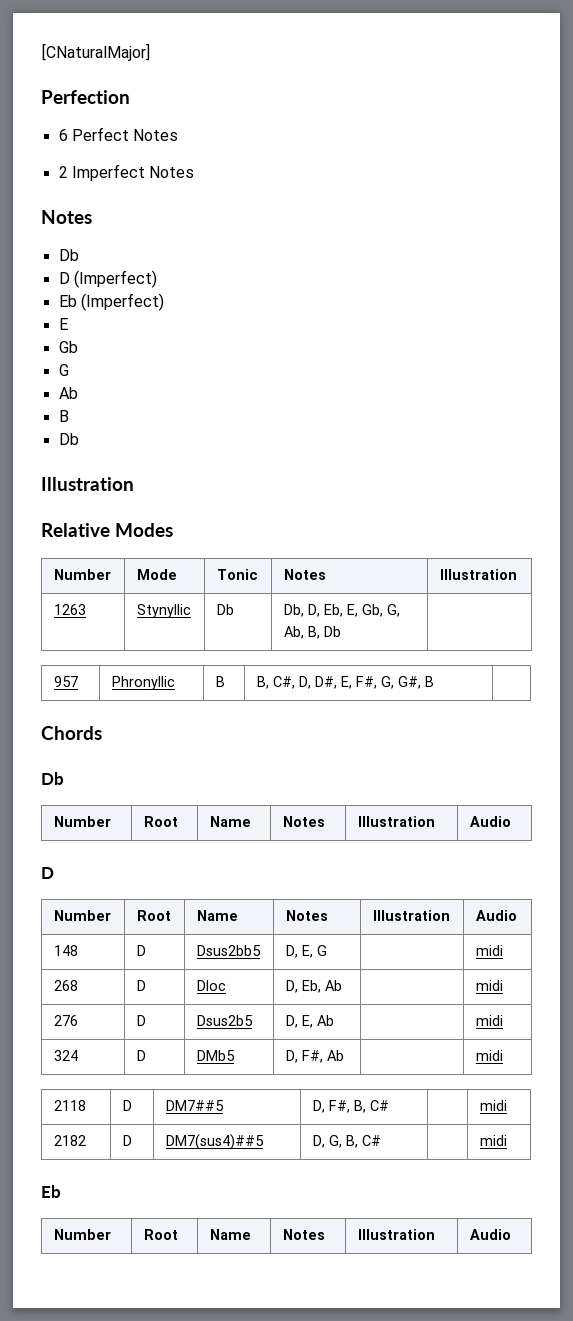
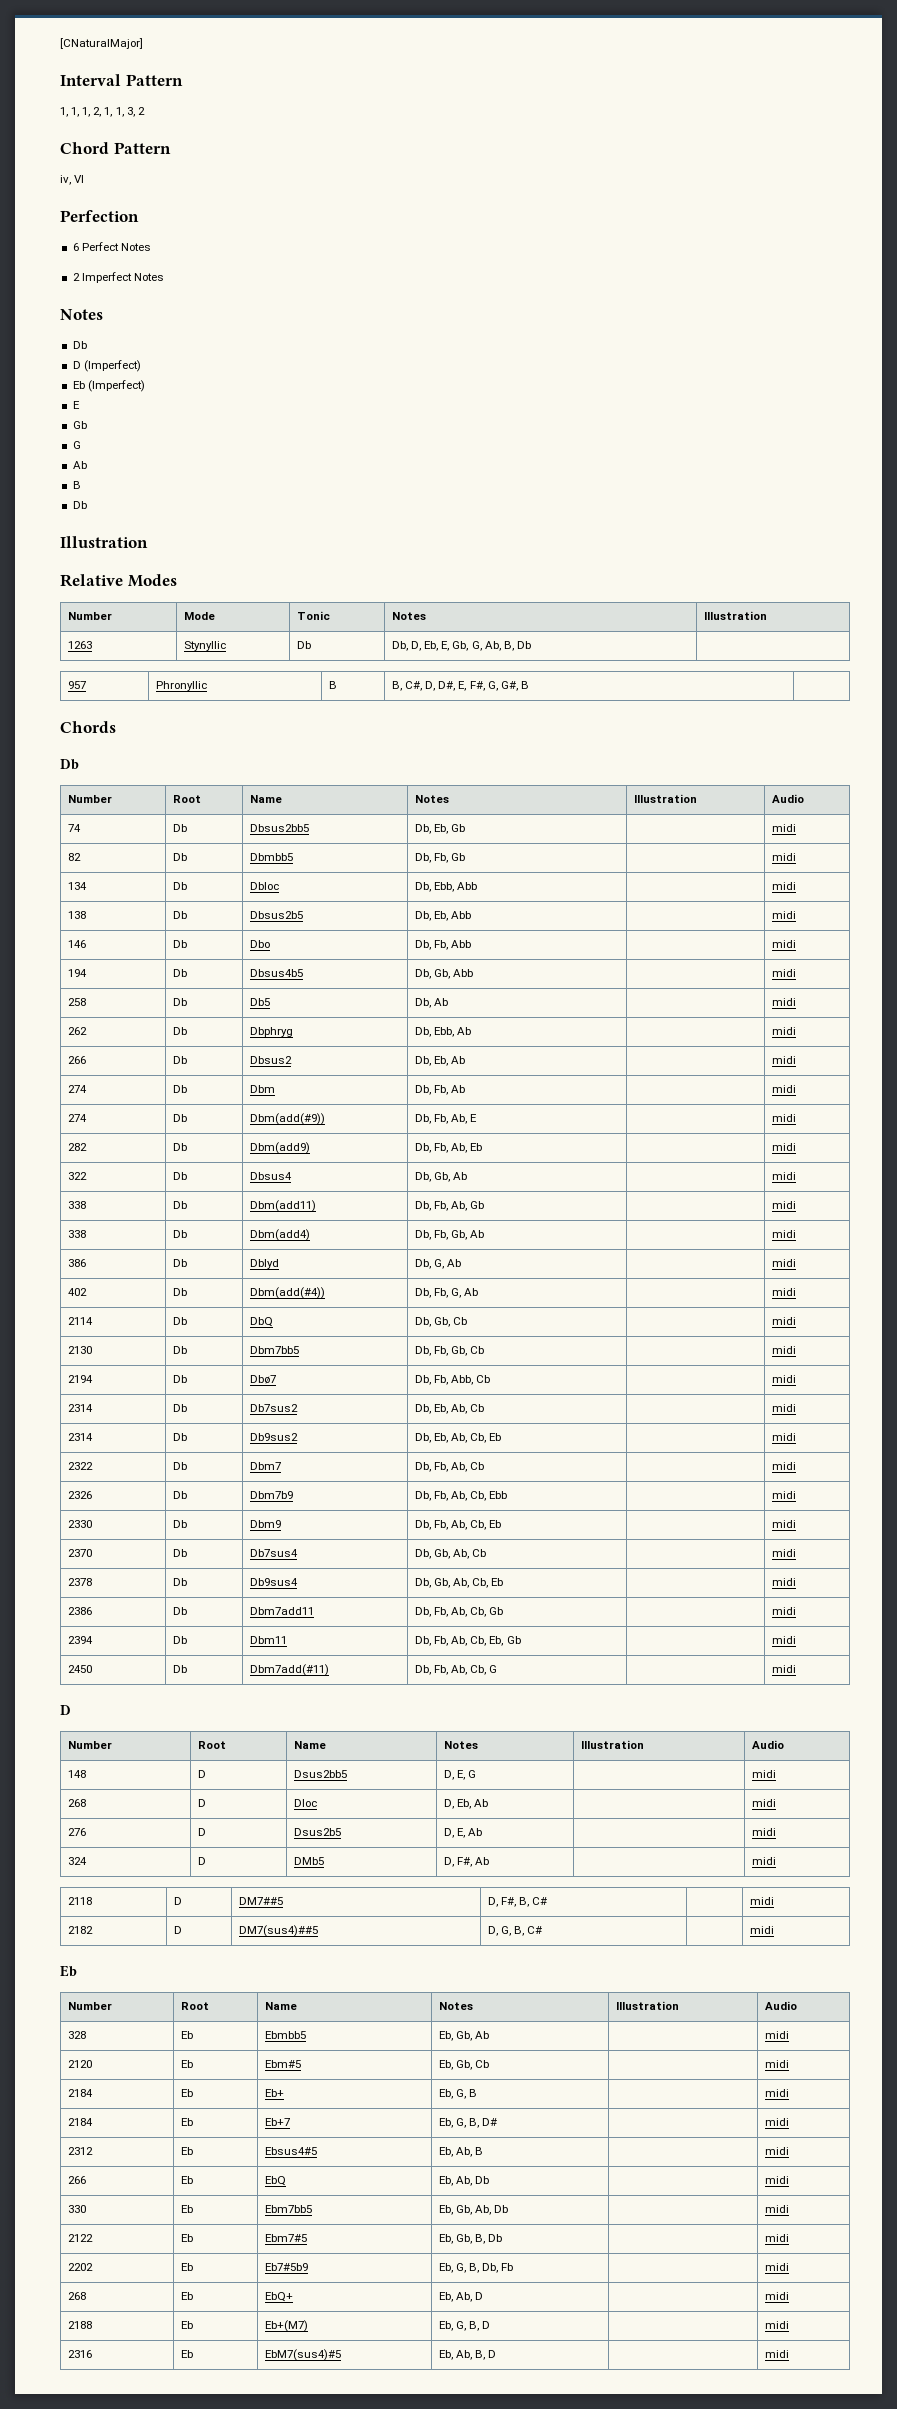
(150, 52) none -> [60,74,183,86] [60,107,145,117] [60,142,171,154] [60,175,85,185] // Interval Pattern // 1, 1, 1, 2, 1, 1, 3, 2 // Chord Pattern // iv, VI
(511, 821) none -> [67,824,81,832] [172,824,187,832] [249,824,309,832] [414,824,466,834] [771,824,796,832] [67,853,81,861] [172,853,187,861] [249,853,293,861] [414,853,466,863] [771,853,796,861] [67,882,87,890] [172,882,187,890] [249,882,279,890] [414,882,478,892] [771,882,796,890] [67,911,86,919] [172,911,187,919] [249,911,303,919] [414,911,472,921] [771,911,796,919] [67,940,86,948] [172,940,187,948] [249,940,270,948] [414,940,472,950] [771,940,796,948] [67,969,87,977] [172,969,187,977] [249,969,303,977] [414,969,474,979] [771,969,796,977] [67,998,86,1006] [172,998,187,1006] [249,998,270,1006] [414,998,449,1008] [771,998,796,1006] [67,1027,87,1035] [172,1027,187,1035] [249,1027,293,1037] [414,1027,472,1037] [771,1027,796,1035] [67,1056,86,1064] [172,1056,187,1064] [249,1056,292,1064] [414,1056,466,1066] [771,1056,796,1064] [67,1085,87,1093] [172,1085,187,1093] [249,1085,275,1093] [414,1085,466,1095] [771,1085,796,1093] [67,1114,87,1122] [172,1114,187,1122] [249,1113,325,1125] [414,1114,478,1124] [771,1114,796,1122] [67,1143,87,1151] [172,1143,187,1151] [249,1142,310,1154] [414,1143,483,1153] [771,1143,796,1151] [67,1172,87,1180] [172,1172,187,1180] [249,1172,292,1180] [414,1172,468,1182] [771,1172,796,1180] [67,1201,86,1209] [172,1201,187,1209] [249,1200,316,1212] [414,1201,485,1211] [771,1201,796,1209] [67,1230,86,1238] [172,1230,187,1238] [249,1229,310,1241] [414,1230,485,1240] [771,1230,796,1238] [67,1259,86,1267] [172,1259,187,1267] [249,1259,279,1269] [414,1259,462,1269] [771,1259,796,1267] [67,1288,87,1296] [172,1288,187,1296] [249,1287,325,1299] [414,1288,479,1298] [771,1288,796,1296] [67,1317,93,1325] [172,1317,187,1325] [249,1317,273,1327] [414,1317,468,1327] [771,1317,796,1325] [67,1346,92,1354] [172,1346,187,1354] [249,1346,299,1354] [414,1346,485,1356] [771,1346,796,1354] [67,1375,93,1383] [172,1375,187,1383] [249,1375,276,1384] [414,1375,491,1385] [771,1375,796,1383] [67,1404,93,1412] [172,1404,187,1412] [249,1404,298,1412] [414,1404,485,1414] [771,1404,796,1412] [67,1433,93,1441] [172,1433,187,1441] [249,1433,298,1441] [414,1433,502,1443] [771,1433,796,1441] [67,1462,93,1470] [172,1462,187,1470] [249,1462,281,1470] [414,1462,485,1472] [771,1462,796,1470] [67,1491,92,1499] [172,1491,187,1499] [249,1491,293,1499] [414,1491,508,1501] [771,1491,796,1499] [67,1520,92,1528] [172,1520,187,1528] [249,1520,281,1528] [414,1520,502,1530] [771,1520,796,1528] [67,1549,92,1557] [172,1549,187,1557] [249,1549,298,1557] [414,1549,487,1559] [771,1549,796,1557] [67,1578,92,1586] [172,1578,187,1586] [249,1578,298,1586] [414,1578,504,1588] [771,1578,796,1586] [67,1607,92,1615] [172,1607,187,1615] [249,1607,314,1615] [414,1607,504,1617] [771,1607,796,1615] [67,1636,93,1644] [172,1636,187,1644] [249,1636,287,1644] [414,1636,521,1646] [771,1636,796,1644] [67,1665,92,1673] [172,1665,187,1673] [249,1664,329,1676] [414,1665,498,1675] [771,1665,796,1673] // 74 | Db | Dbsus2bb5 | Db, Eb, Gb | | midi // 82 | Db | Dbmbb5 | Db, Fb, Gb | | midi // 134 | Db | Dbloc | Db, Ebb, Abb | | midi // 138 | Db | Dbsus2b5 | Db, Eb, Abb | | midi // 146 | Db | Dbo | Db, Fb, Abb | | midi // 194 | Db | Dbsus4b5 | Db, Gb, Abb | | midi // 258 | Db | Db5 | Db, Ab | | midi // 262 | Db | Dbphryg | Db, Ebb, Ab | | midi // 266 | Db | Dbsus2 | Db, Eb, Ab | | midi // 274 | Db | Dbm | Db, Fb, Ab | | midi // 274 | Db | Dbm(add(#9)) | Db, Fb, Ab, E | | midi // 282 | Db | Dbm(add9) | Db, Fb, Ab, Eb | | midi // 322 | Db | Dbsus4 | Db, Gb, Ab | | midi // 338 | Db | Dbm(add11) | Db, Fb, Ab, Gb | | midi // 338 | Db | Dbm(add4) | Db, Fb, Gb, Ab | | midi // 386 | Db | Dblyd | Db, G, Ab | | midi // 402 | Db | Dbm(add(#4)) | Db, Fb, G, Ab | | midi // 2114 | Db | DbQ | Db, Gb, Cb | | midi // 2130 | Db | Dbm7bb5 | Db, Fb, Gb, Cb | | midi // 2194 | Db | Dbø7 | Db, Fb, Abb, Cb | | midi // 2314 | Db | Db7sus2 | Db, Eb, Ab, Cb | | midi // 2314 | Db | Db9sus2 | Db, Eb, Ab, Cb, Eb | | midi // 2322 | Db | Dbm7 | Db, Fb, Ab, Cb | | midi // 2326 | Db | Dbm7b9 | Db, Fb, Ab, Cb, Ebb | | midi // 2330 | Db | Dbm9 | Db, Fb, Ab, Cb, Eb | | midi // 2370 | Db | Db7sus4 | Db, Gb, Ab, Cb | | midi // 2378 | Db | Db9sus4 | Db, Gb, Ab, Cb, Eb | | midi // 2386 | Db | Dbm7add11 | Db, Fb, Ab, Cb, Gb | | midi // 2394 | Db | Dbm11 | Db, Fb, Ab, Cb, Eb, Gb | | midi // 2450 | Db | Dbm7add(#11) | Db, Fb, Ab, Cb, G | | midi
(511, 1234) none -> [67,2031,86,2039] [180,2031,193,2039] [264,2031,306,2039] [438,2031,490,2041] [764,2031,789,2039] [67,2060,92,2068] [180,2060,193,2068] [264,2060,301,2068] [438,2060,490,2070] [764,2060,789,2068] [67,2089,93,2097] [180,2089,193,2097] [264,2089,284,2097] [438,2089,478,2099] [764,2089,789,2097] [67,2118,93,2126] [180,2118,193,2126] [264,2118,290,2126] [438,2118,498,2128] [764,2118,789,2126] [67,2147,93,2155] [180,2147,193,2155] [264,2147,317,2155] [438,2147,484,2157] [764,2147,789,2155] [67,2176,86,2184] [180,2176,193,2184] [264,2176,286,2186] [438,2176,490,2186] [764,2176,789,2184] [67,2205,86,2213] [180,2205,193,2213] [264,2205,312,2213] [438,2205,509,2215] [764,2205,789,2213] [67,2234,93,2242] [180,2234,193,2242] [264,2234,307,2242] [438,2234,503,2244] [764,2234,789,2242] [67,2263,93,2271] [180,2263,193,2271] [264,2263,308,2271] [438,2263,514,2273] [764,2263,789,2271] [67,2292,86,2300] [180,2292,193,2300] [264,2292,293,2302] [438,2292,484,2302] [764,2292,789,2300] [67,2321,92,2329] [180,2321,193,2329] [264,2320,308,2332] [438,2321,491,2331] [764,2321,789,2329] [67,2350,92,2358] [180,2350,193,2358] [264,2349,341,2361] [438,2350,497,2360] [764,2350,789,2358] // 328 | Eb | Ebmbb5 | Eb, Gb, Ab | | midi // 2120 | Eb | Ebm#5 | Eb, Gb, Cb | | midi // 2184 | Eb | Eb+ | Eb, G, B | | midi // 2184 | Eb | Eb+7 | Eb, G, B, D# | | midi // 2312 | Eb | Ebsus4#5 | Eb, Ab, B | | midi // 266 | Eb | EbQ | Eb, Ab, Db | | midi // 330 | Eb | Ebm7bb5 | Eb, Gb, Ab, Db | | midi // 2122 | Eb | Ebm7#5 | Eb, Gb, B, Db | | midi // 2202 | Eb | Eb7#5b9 | Eb, G, B, Db, Fb | | midi // 268 | Eb | EbQ+ | Eb, Ab, D | | midi // 2188 | Eb | Eb+(M7) | Eb, G, B, D | | midi // 2316 | Eb | EbM7(sus4)#5 | Eb, Ab, B, D | | midi

